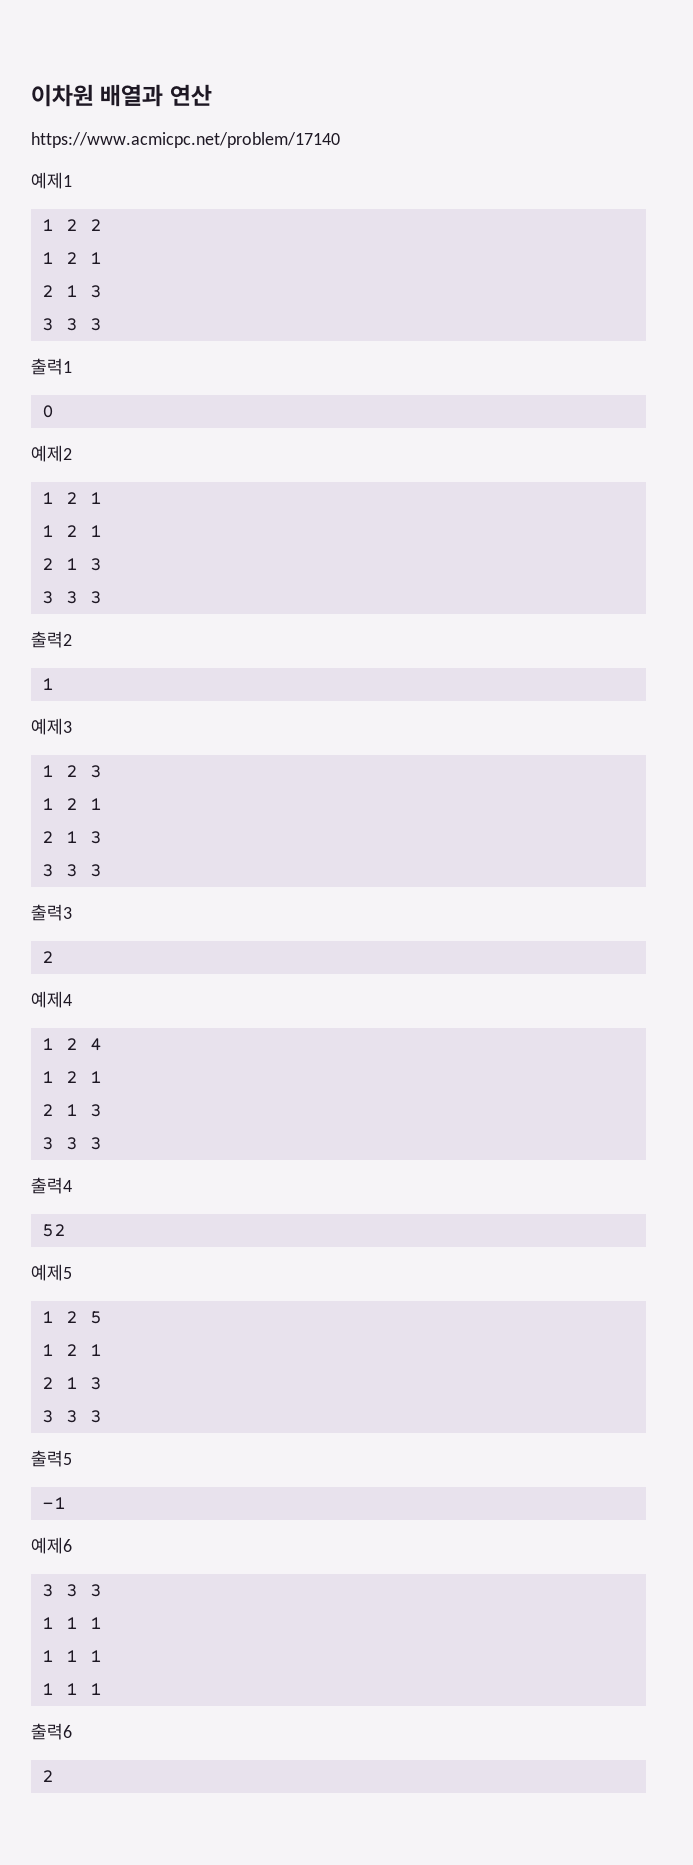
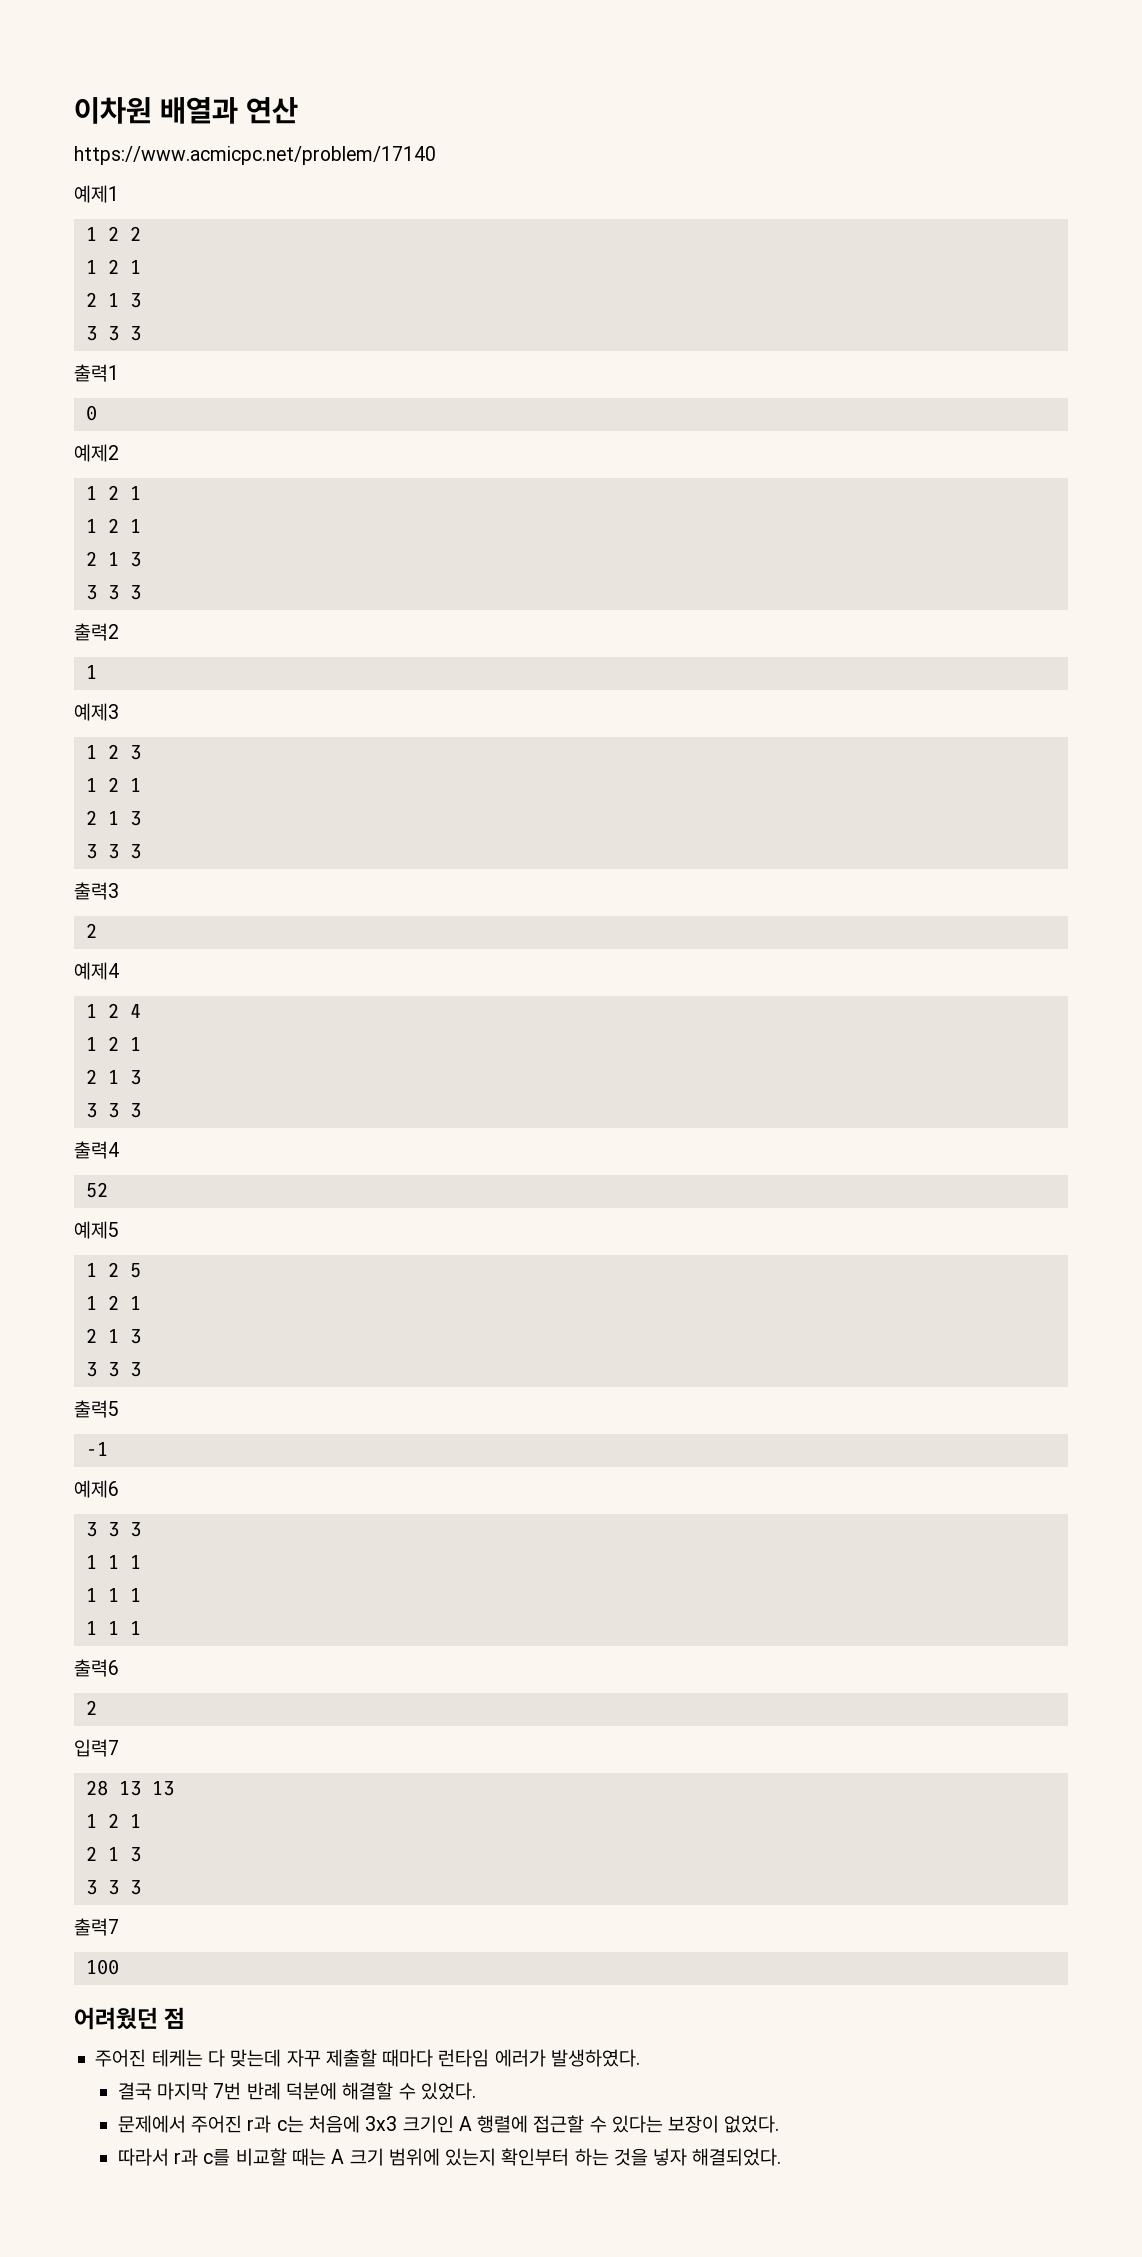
(54, 1776) none -> [74,1739,119,1757] [85,1780,174,1796] [85,1813,141,1828] [85,1846,141,1862] [85,1880,141,1895] [74,1918,119,1936] [85,1959,119,1975] [74,2007,186,2030] [95,2049,640,2067] [117,2082,476,2100] [117,2115,780,2133] [117,2148,782,2166] // 입력7 // 28 13 13 // 1 2 1 // 2 1 3 // 3 3 3 // 출력7 // 100 // 어려웠던 점 // 주어진 테케는 다 맞는데 자꾸 제출할 때마다 런타임 에러가 발생하였다. // 결국 마지막 7번 반례 덕분에 해결할 수 있었다. // 문제에서 주어진 r과 c는 처음에 3x3 크기인 A 행렬에 접근할 수 있다는 보장이 없었다. // 따라서 r과 c를 비교할 때는 A 크기 범위에 있는지 확인부터 하는 것을 넣자 해결되었다.

